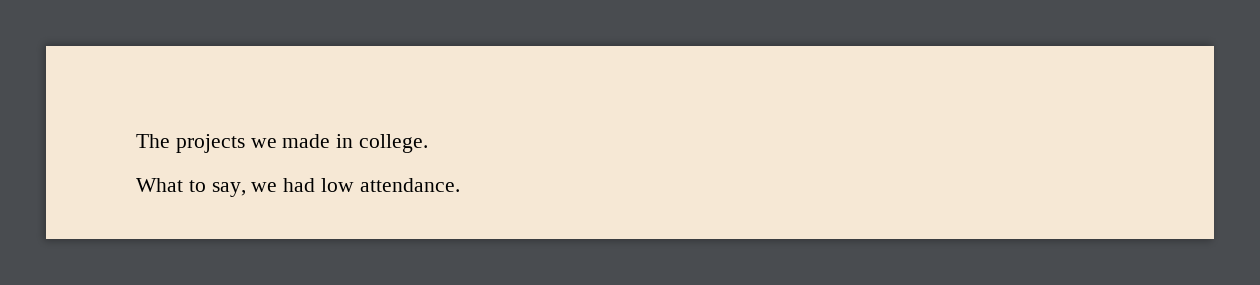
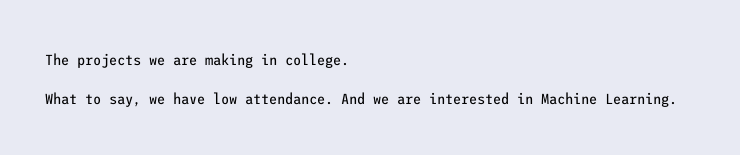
[282,134,331,148] made -> [173,53,253,68] are making
[283,178,316,192] had -> [173,92,205,105] have
(460, 185) none -> [341,92,677,107] And we are interested in Machine Learning.

